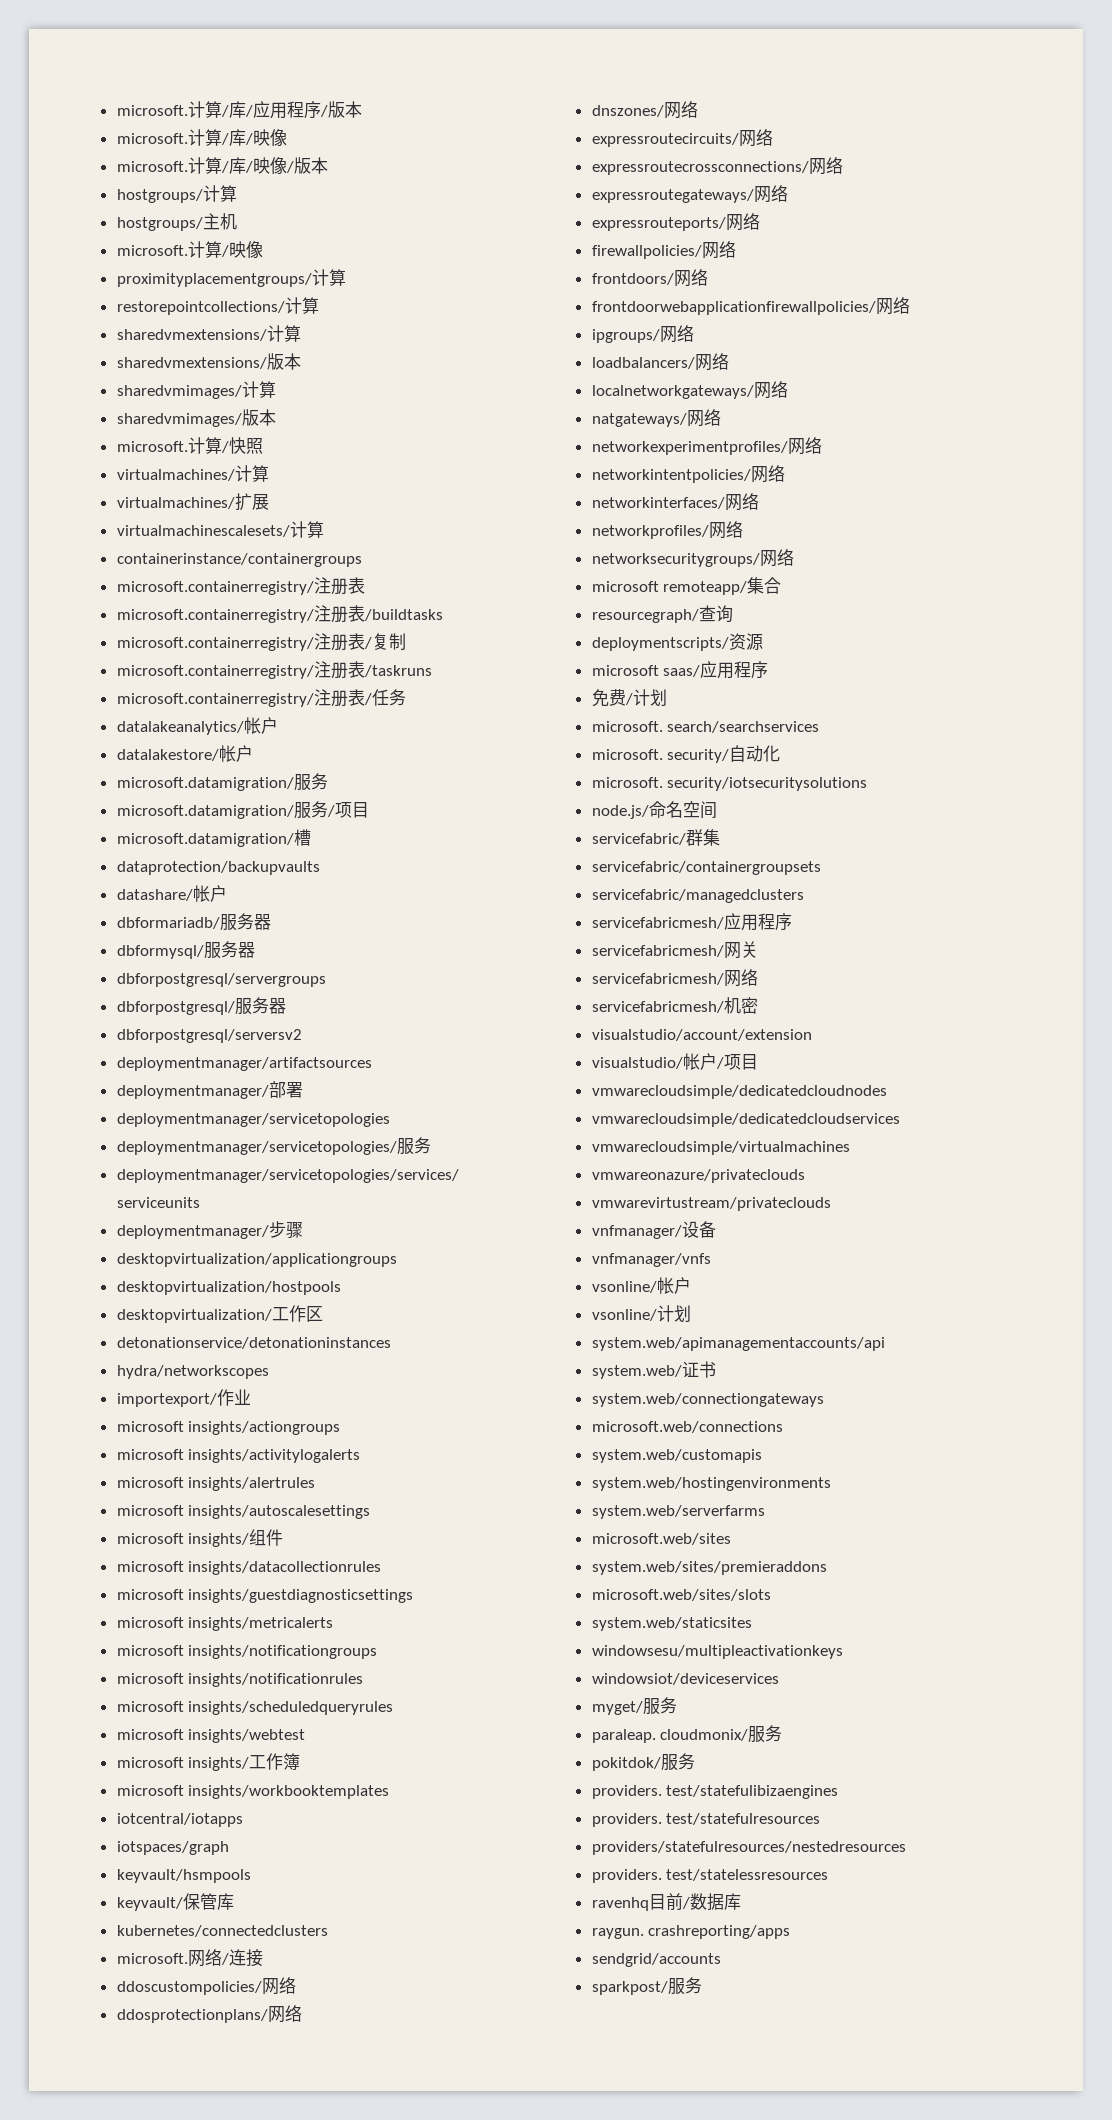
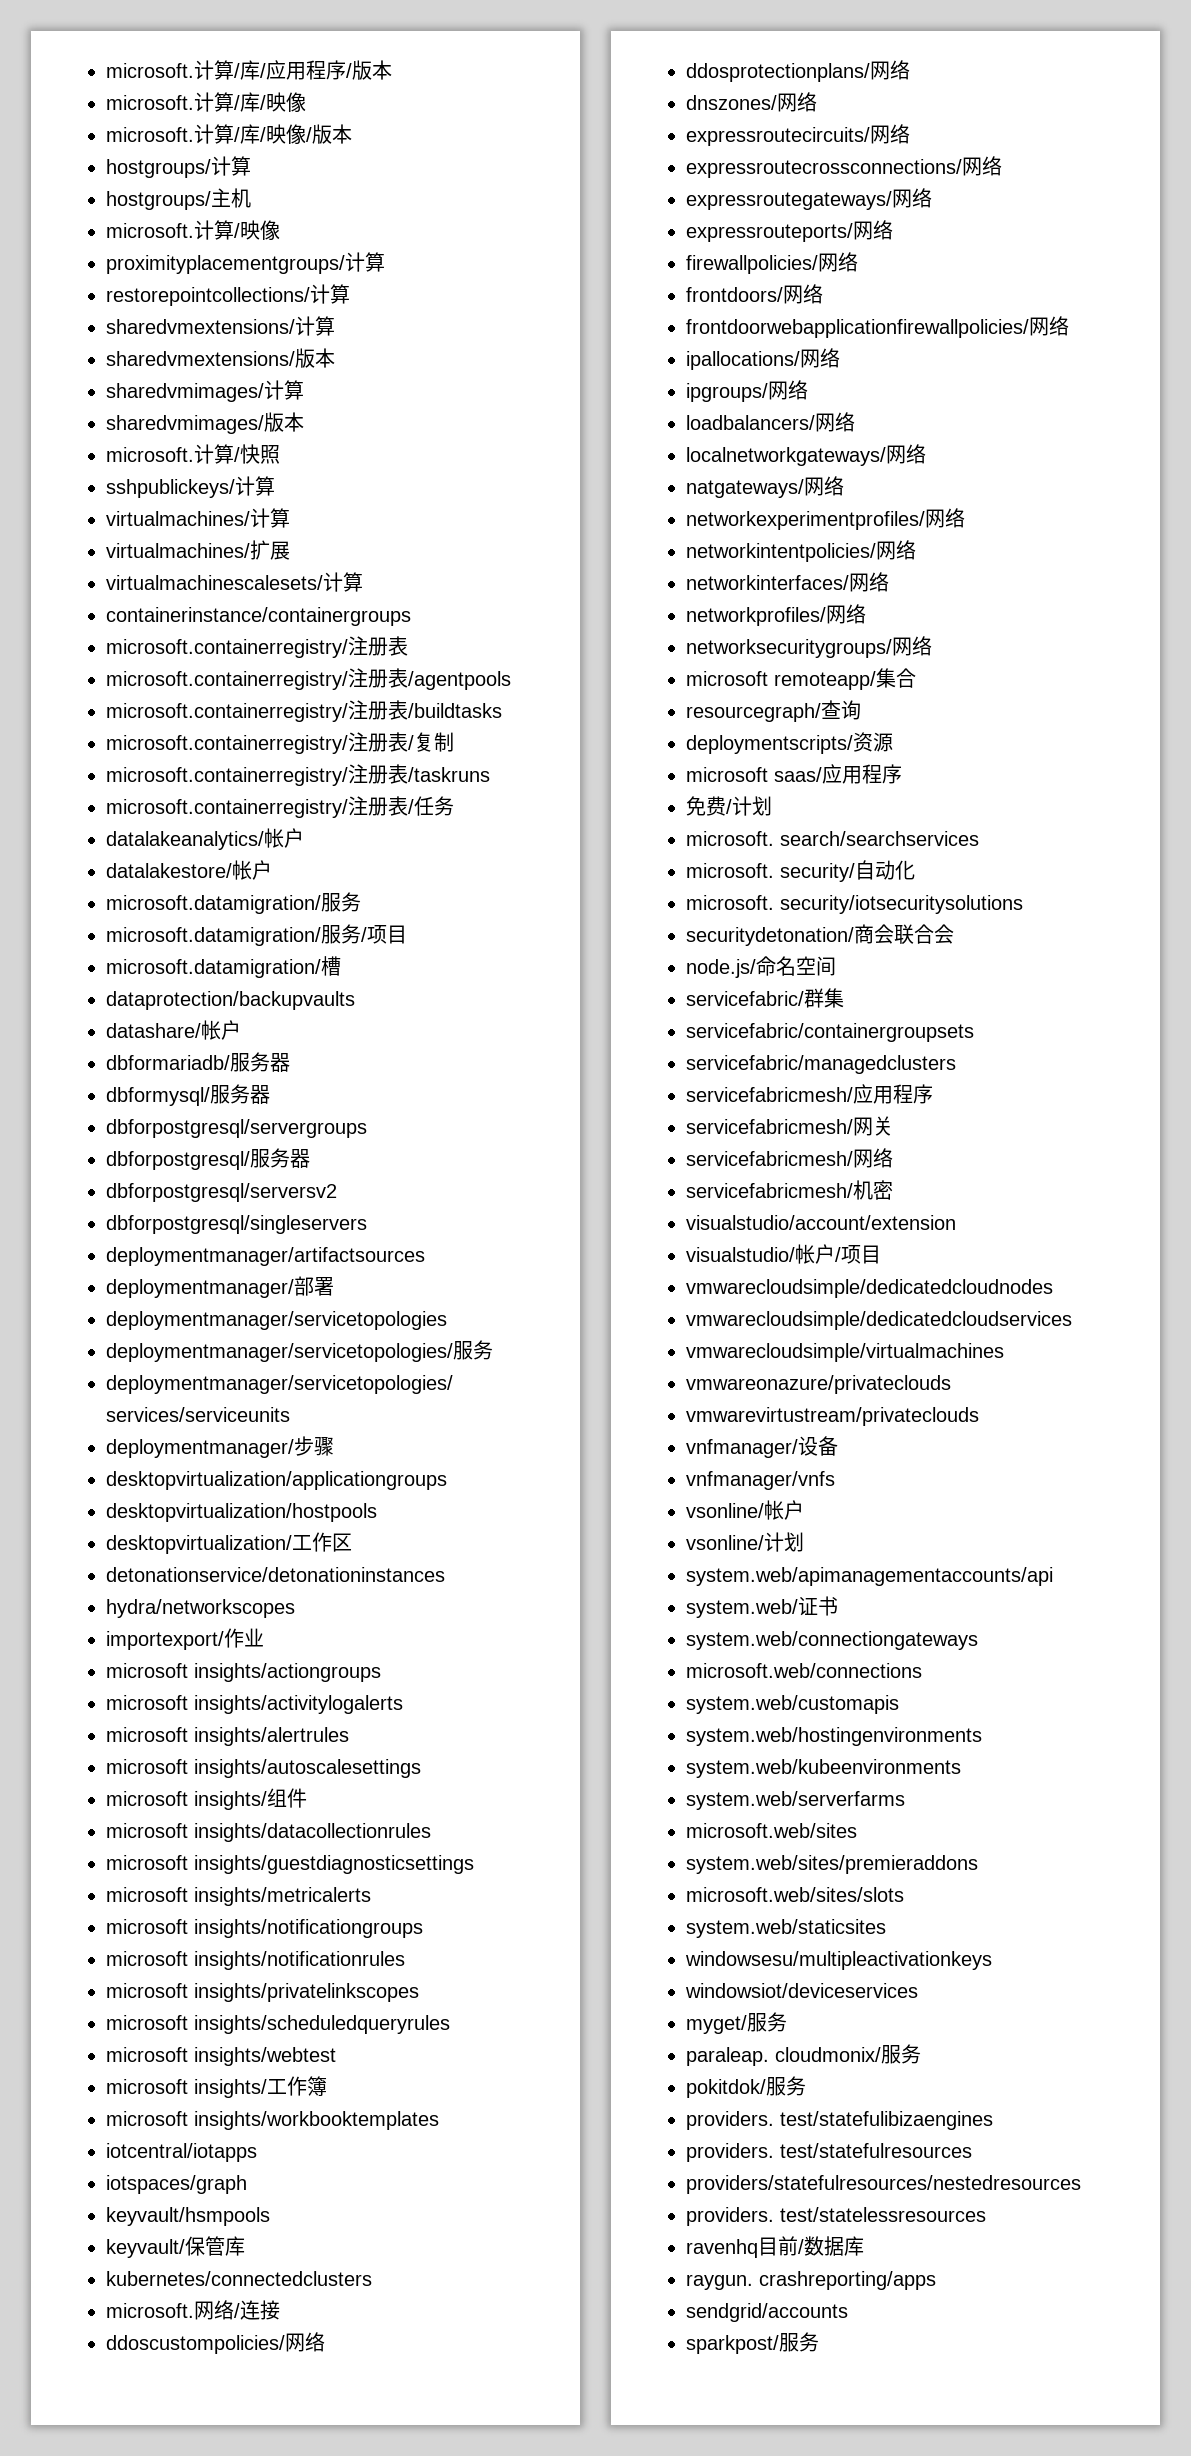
(263, 446) none -> [106,476,275,498] // sshpublickeys/计算
(365, 585) none -> [106,668,511,690] // microsoft.containerregistry/注册表/agentpools
(302, 1036) none -> [106,1215,367,1234] // dbforpostgresql/singleservers
(364, 1680) none -> [106,1983,419,2002] // microsoft insights/privatelinkscopes
(910, 305) none -> [686,348,840,370] // ipallocations/网络
(868, 784) none -> [686,924,954,946] // securitydetonation/商会联合会
(831, 1484) none -> [686,1759,961,1778] // system.web/kubeenvironments

